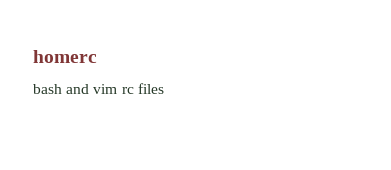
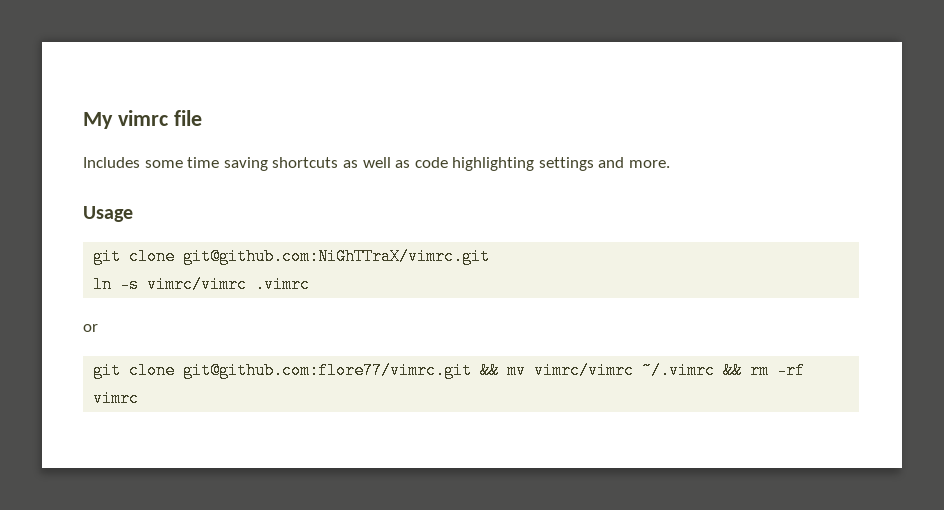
[33,50,97,63] [33,83,164,94] homerc // bash and vim rc files -> [83,110,202,129] [83,157,671,171] [83,206,133,222] [93,248,491,265] [93,276,311,293] [83,324,98,332] [93,362,806,379] [93,390,140,407] My vimrc file // Includes some time saving shortcuts as well as code highlighting settings and more. // Usage // git clone git@github.com:NiGhTTraX/vimrc.git // ln -s vimrc/vimrc .vimrc // or // git clone git@github.com:flore77/vimrc.git && mv vimrc/vimrc ~/.vimrc && rm -rf vimrc

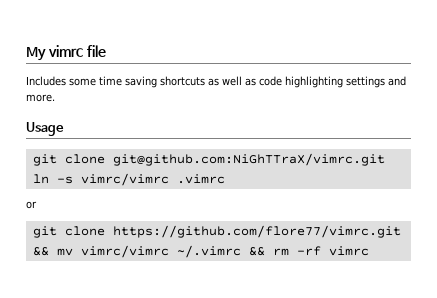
[183,362,473,379] git@github.com:flore77/vimrc.git -> [112,225,401,238] https://github.com/flore77/vimrc.git

